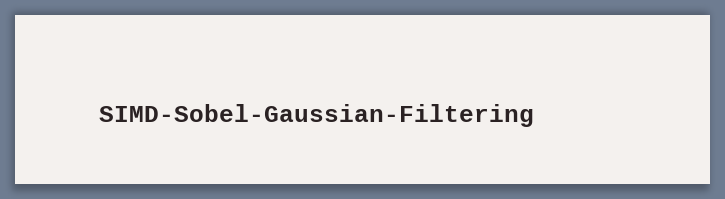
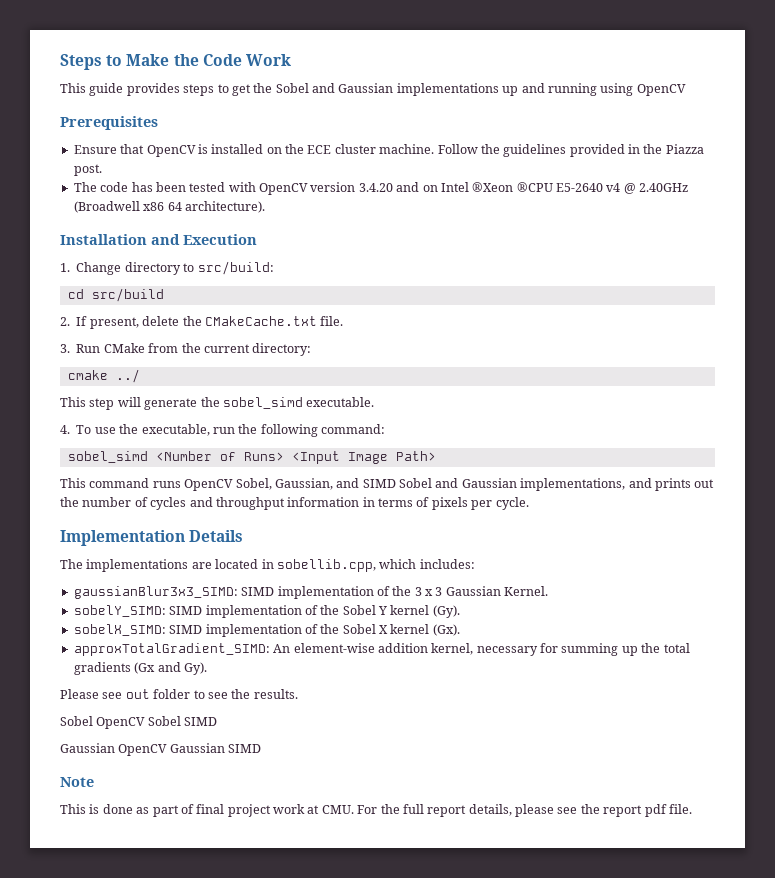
[99,104,534,127] SIMD-Sobel-Gaussian-Filtering -> [60,54,291,70] [60,83,686,96] [60,116,158,130] [73,144,704,157] [73,164,102,176] [73,182,689,195] [73,201,265,213] [60,234,257,245] [60,261,274,275] [67,288,164,302] [60,316,344,329] [60,343,312,356] [67,369,140,383] [60,397,375,410] [60,424,386,437] [67,451,436,464] [60,478,715,491] [60,497,529,510] [60,530,244,546] [60,559,475,572] [73,586,549,599] [73,605,460,618] [73,624,460,637] [73,643,690,656] [73,662,207,675] [60,689,298,699] [60,716,218,729] [60,743,262,756] [60,777,94,787] [60,804,692,817] Steps to Make the Code Work // This guide provides steps to get the Sobel and Gaussian implementations up and running using OpenCV // Prerequisites // Ensure that OpenCV is installed on the ECE cluster machine. Follow the guidelines provided in the Piazza post. // The code has been tested with OpenCV version 3.4.20 and on Intel ®Xeon ®CPU E5-2640 v4 @ 2.40GHz (Broadwell x86 64 architecture). // Installation and Execution // 1. Change directory to src/build: // cd src/build // 2. If present, delete the CMakeCache.txt file. // 3. Run CMake from the current directory: // cmake ../ // This step will generate the sobel_simd executable. // 4. To use the executable, run the following command: // sobel_simd <Number of Runs> <Input Image Path> // This command runs OpenCV Sobel, Gaussian, and SIMD Sobel and Gaussian implementations, and prints out the number of cycles and throughput information in terms of pixels per cycle. // Implementation Details // The implementations are located in sobellib.cpp, which includes: // gaussianBlur3x3_SIMD: SIMD implementation of the 3 x 3 Gaussian Kernel. // sobelY_SIMD: SIMD implementation of the Sobel Y kernel (Gy). // sobelX_SIMD: SIMD implementation of the Sobel X kernel (Gx). // approxTotalGradient_SIMD: An element-wise addition kernel, necessary for summing up the total gradients (Gx and Gy). // Please see out folder to see the results. // Sobel OpenCV Sobel SIMD // Gaussian OpenCV Gaussian SIMD // Note // This is done as part of final project work at CMU. For the full report details, please see the report pdf file.

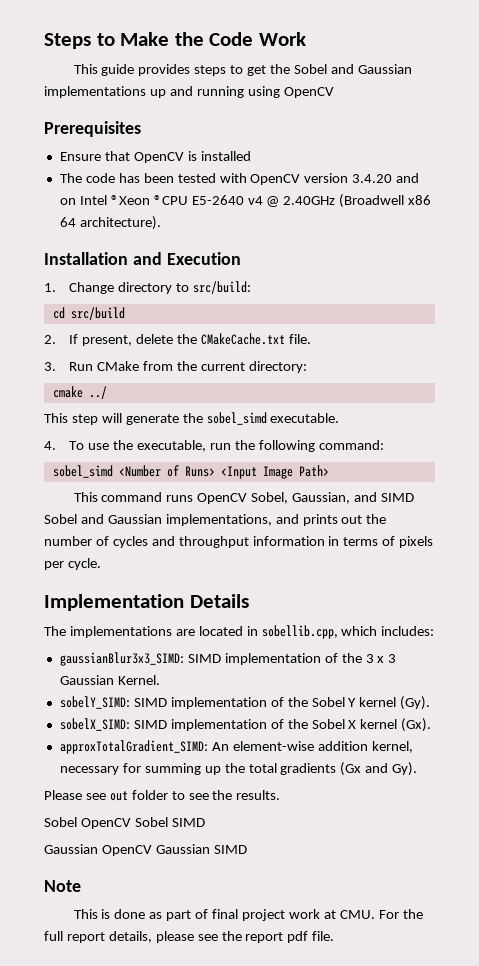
[266,144,704,157] [73,164,102,176] on the ECE cluster machine. Follow the guidelines provided in the Piazza post. -> (251, 156) none

